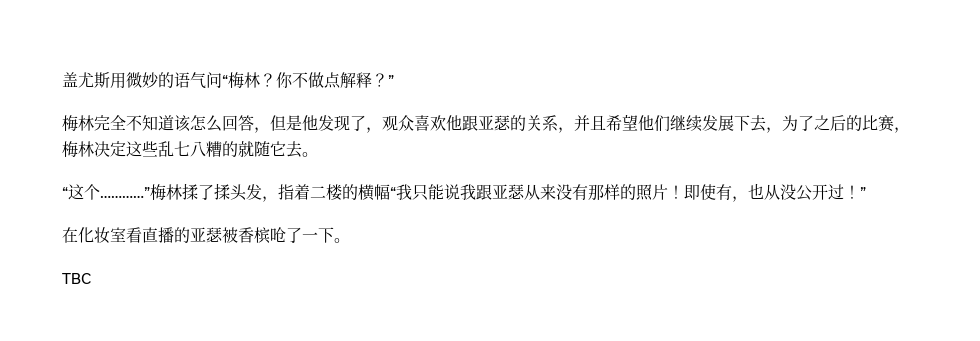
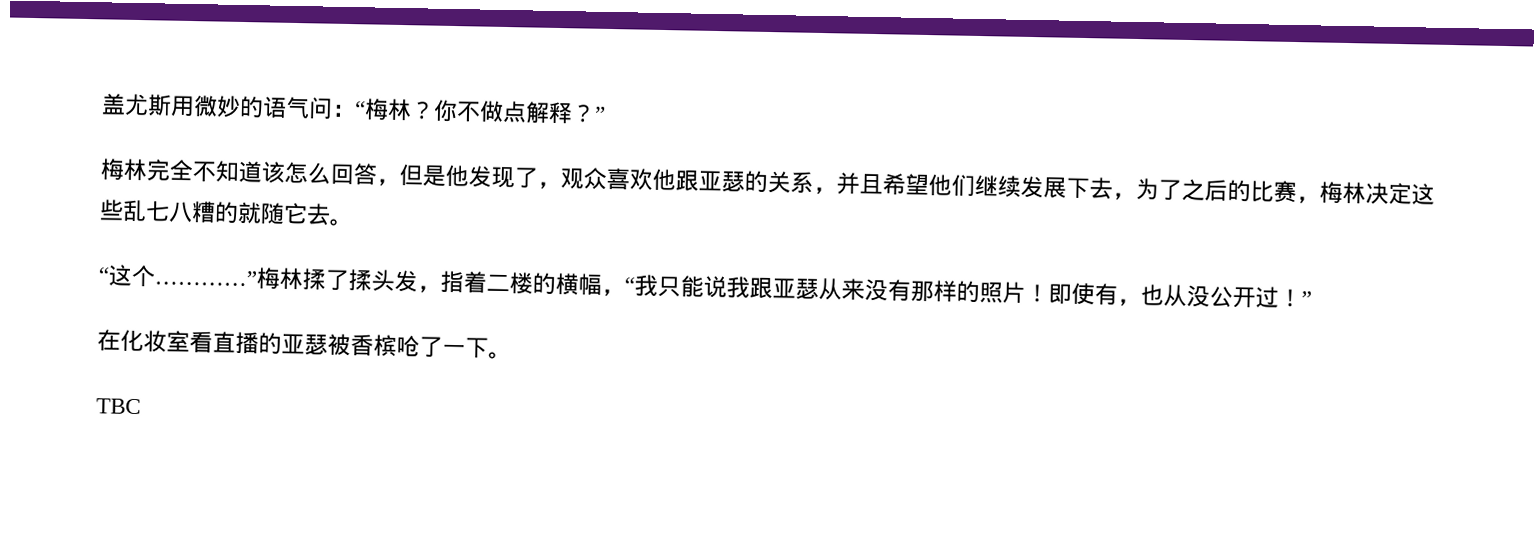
(222, 80) none -> [331,104,356,118] ：
(390, 192) none -> [601,288,625,297] ，

